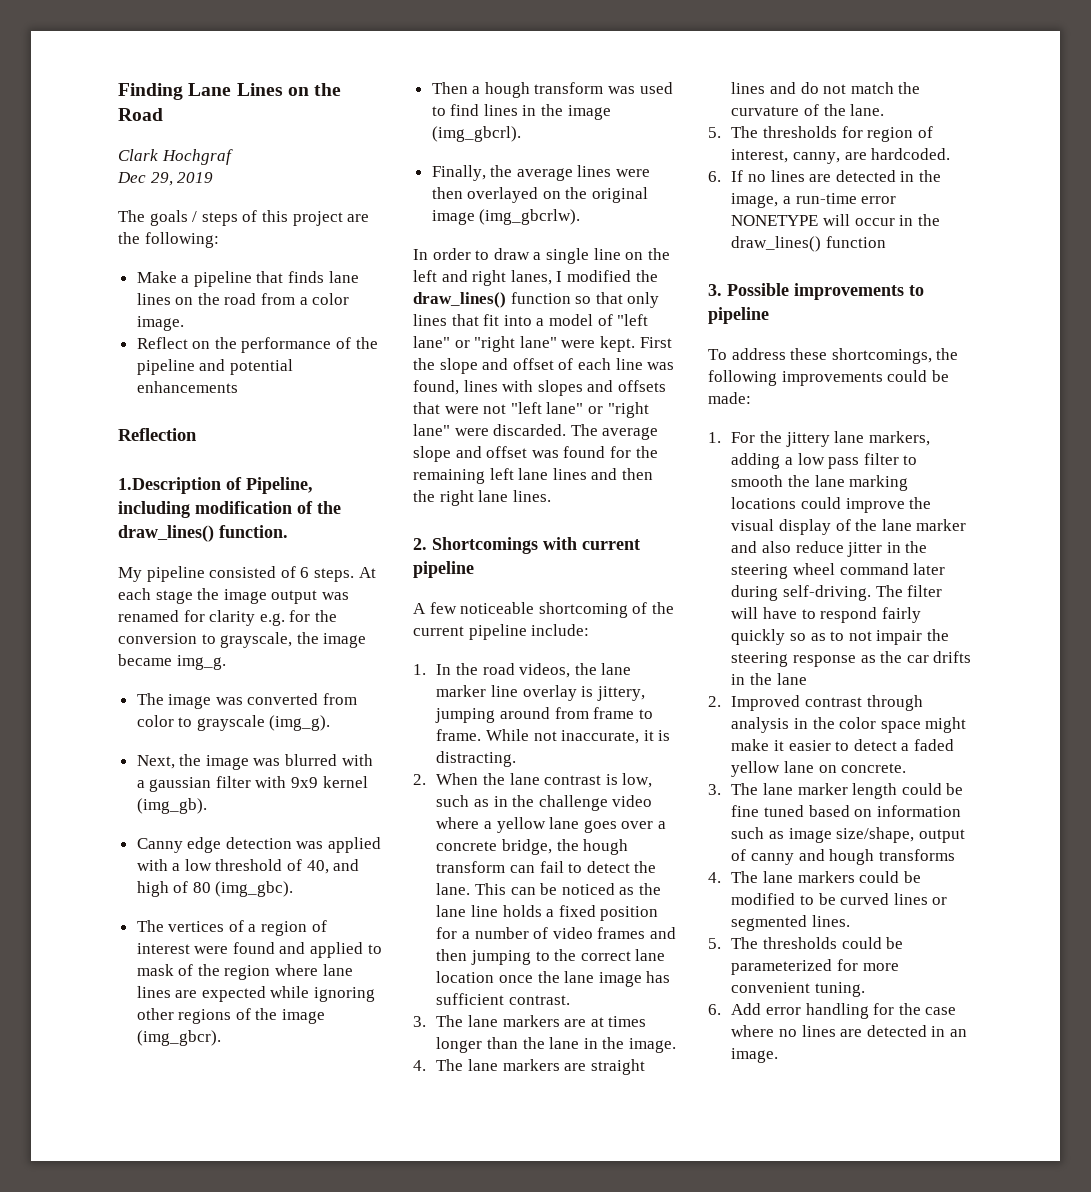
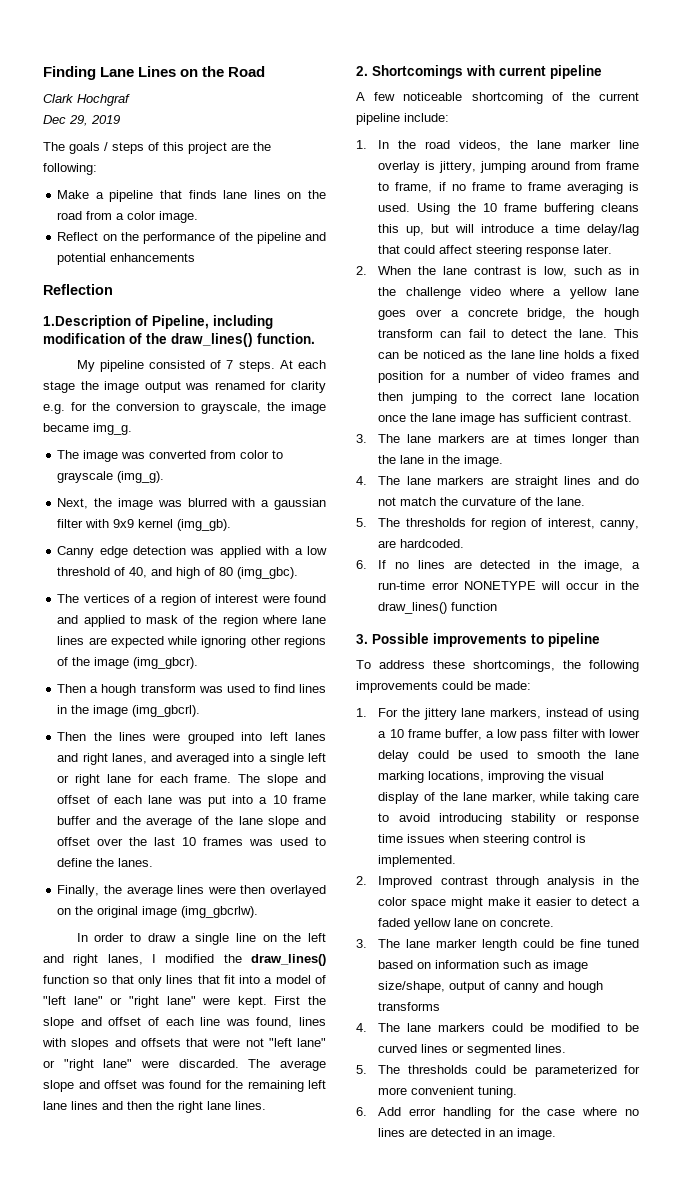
[300,567,310,578] 6 -> [226,360,234,369] 7
(521, 134) none -> [57,732,326,744] [57,753,326,765] [57,774,326,786] [57,795,327,807] [57,816,326,828] [57,837,326,846] [57,858,154,867] // Then the lines were grouped into left lanes and right lanes, and averaged into a single left or right lane for each frame. The slope and offset of each lane was put into a 10 frame buffer and the average of the lane slope and offset over the last 10 frames was used to define the lanes.
[436,729,671,744] [436,751,517,767] frame. While not inaccurate, it is distracting. -> [395,182,639,194] [378,203,639,215] [378,224,639,236] [378,245,613,257] frame, if no frame to frame averaging is used. Using the 10 frame buffering cleans this up, but will introduce a time delay/lag that could affect steering response later.
[731,453,899,469] adding a low pass filter -> [545,708,639,720] [378,729,640,741] [378,750,509,762] instead of using a 10 frame buffer, a low pass filter with lower delay could be used
[731,497,905,513] locations could improve -> [428,771,545,783] locations, improving
[916,519,967,531] [731,541,928,557] [731,563,946,579] [731,585,943,601] [731,607,921,623] [731,629,949,645] [731,651,972,667] [731,673,807,685] marker and also reduce jitter in the steering wheel command later during self-driving. The filter will have to respond fairly quickly so as to not impair the steering response as the car drifts in the lane -> [491,792,639,804] [378,813,639,825] [378,834,587,846] [378,855,457,867] marker, while taking care to avoid introducing stability or response time issues when steering control is implemented.

